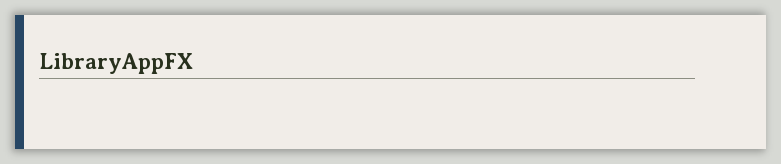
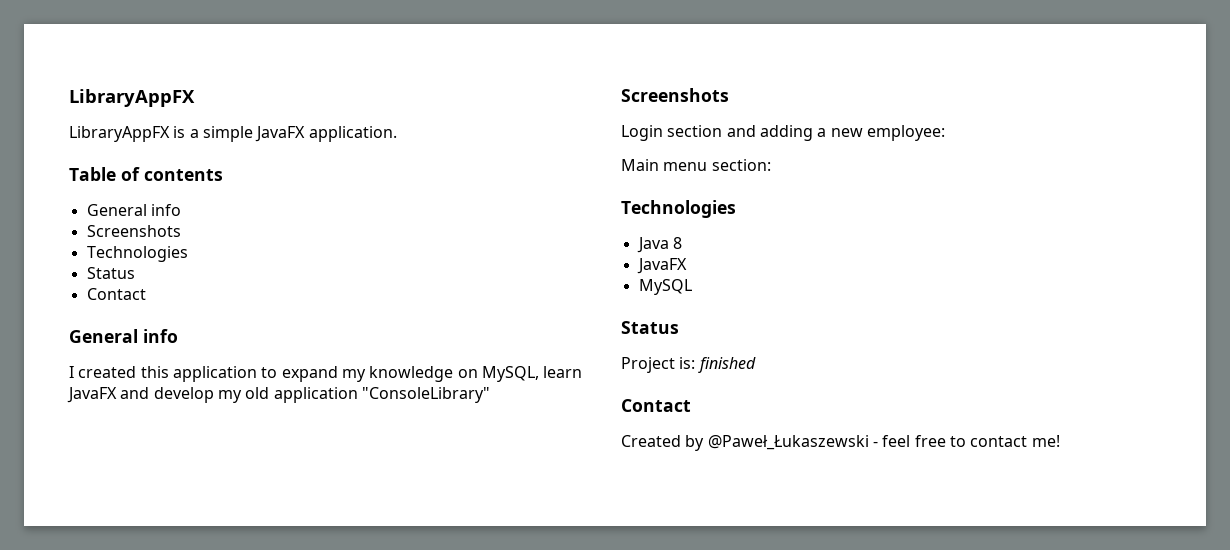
[39,53,193,74] LibraryAppFX -> [69,89,195,107] [69,126,397,142] [69,167,223,181] [86,204,181,216] [86,225,181,237] [86,246,188,262] [86,267,135,279] [86,288,146,300] [69,329,178,343] [69,366,583,382] [67,387,490,403] [621,88,729,102] [621,125,945,141] [621,159,771,171] [621,200,736,218] [636,237,682,253] [636,258,687,274] [638,279,692,295] [621,321,679,334] [621,357,756,373] [621,399,691,412] [621,435,1060,451] LibraryAppFX // LibraryAppFX is a simple JavaFX application. // Table of contents // General info // Screenshots // Technologies // Status // Contact // General info // I created this application to expand my knowledge on MySQL, learn JavaFX and develop my old application "ConsoleLibrary" // Screenshots // Login section and adding a new employee: // Main menu section: // Technologies // Java 8 // JavaFX // MySQL // Status // Project is: finished // Contact // Created by @Paweł_Łukaszewski - feel free to contact me!

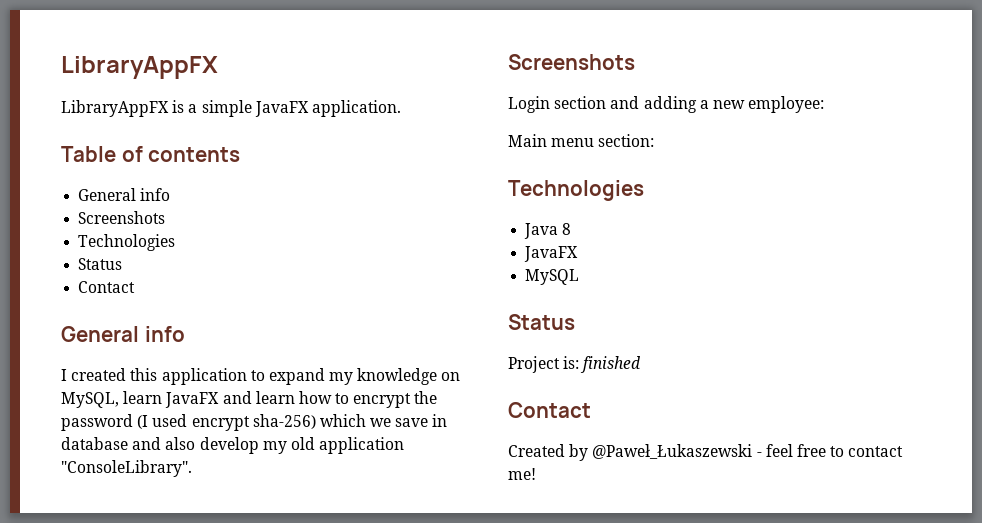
(150, 393) none -> [255,391,438,408] [61,414,448,431] [61,437,196,450] learn how to encrypt the password (I used encrypt sha-256) which we save in database and also
[361,387,490,403] "ConsoleLibrary" -> [61,460,192,477] "ConsoleLibrary".

